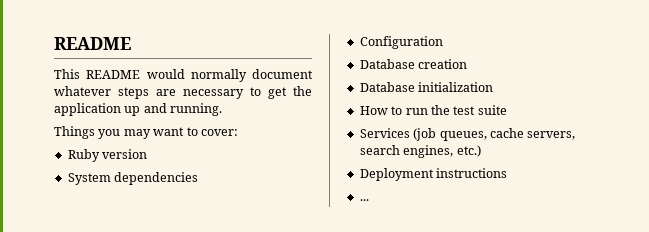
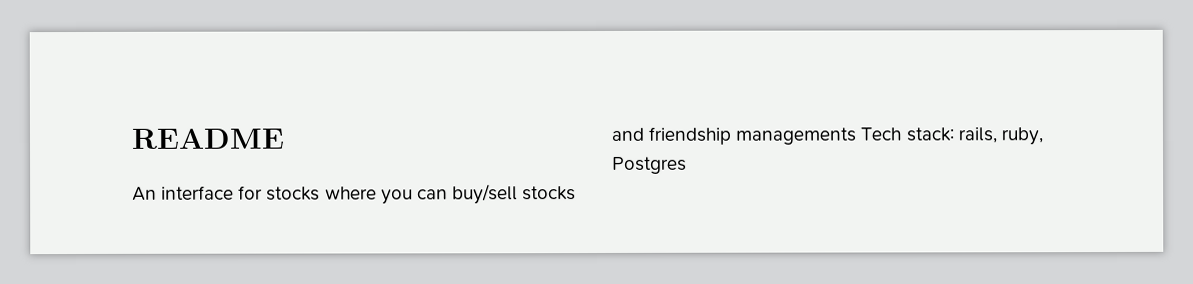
[54,69,313,82] [54,86,312,99] [54,103,223,116] [54,126,238,139] [67,149,148,162] [67,172,199,185] [359,36,443,49] [359,59,468,69] [359,82,494,92] [359,105,507,115] [359,128,576,141] [359,145,481,158] [359,168,508,181] [359,199,369,201] This README would normally document whatever steps are necessary to get the application up and running. // Things you may want to cover: // Ruby version // System dependencies // Configuration // Database creation // Database initialization // How to run the test suite // Services (job queues, cache servers, search engines, etc.) // Deployment instructions // ... -> [132,184,577,205] [611,126,1044,146] [612,156,687,174] An interface for stocks where you can buy/sell stocks and friendship managements Tech stack: rails, ruby, Postgres

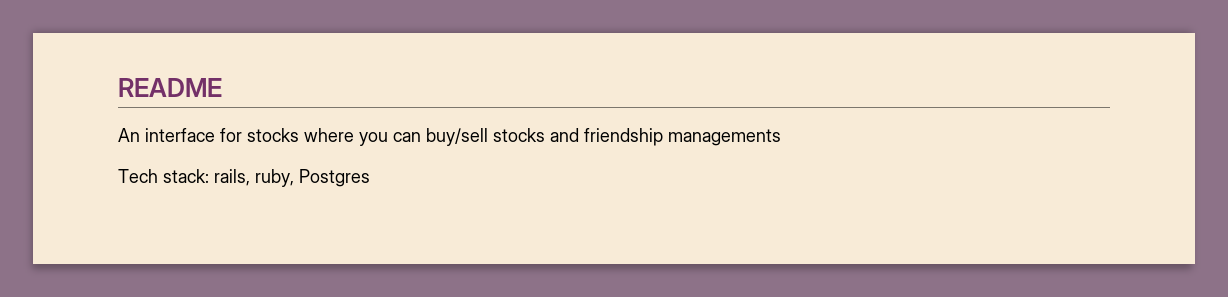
(858, 136) none -> (781, 137) //

